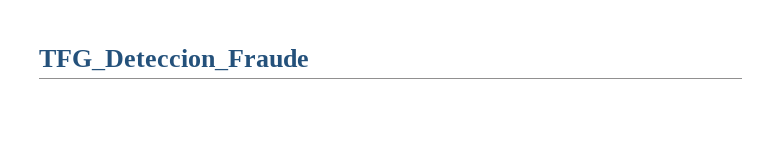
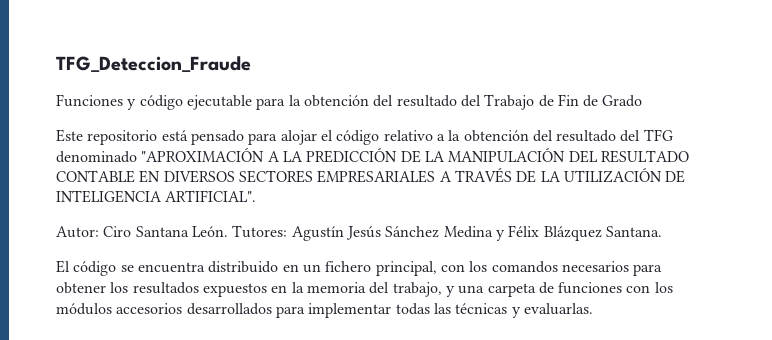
(309, 60) none -> [56,94,643,110] [56,129,673,145] [56,148,689,163] [56,168,686,183] [56,190,257,203] [56,225,662,241] [56,260,663,276] [56,282,673,297] [56,303,593,318] // Funciones y código ejecutable para la obtención del resultado del Trabajo de Fin de Grado // Este repositorio está pensado para alojar el código relativo a la obtención del resultado del TFG denominado "APROXIMACIÓN A LA PREDICCIÓN DE LA MANIPULACIÓN DEL RESULTADO CONTABLE EN DIVERSOS SECTORES EMPRESARIALES A TRAVÉS DE LA UTILIZACIÓN DE INTELIGENCIA ARTIFICIAL". // Autor: Ciro Santana León. Tutores: Agustín Jesús Sánchez Medina y Félix Blázquez Santana. // El código se encuentra distribuido en un fichero principal, con los comandos necesarios para obtener los resultados expuestos en la memoria del trabajo, y una carpeta de funciones con los módulos accesorios desarrollados para implementar todas las técnicas y evaluarlas.

